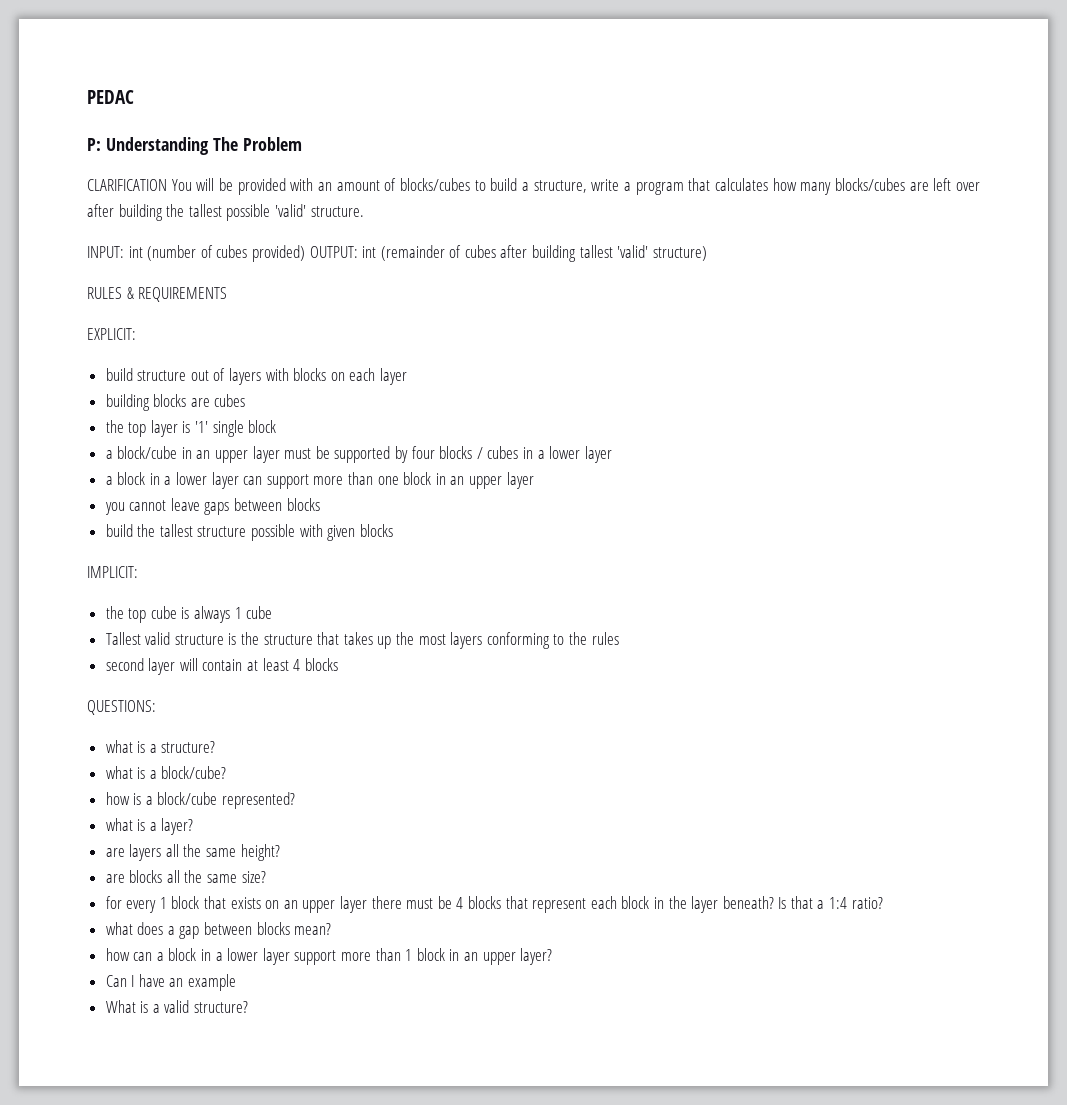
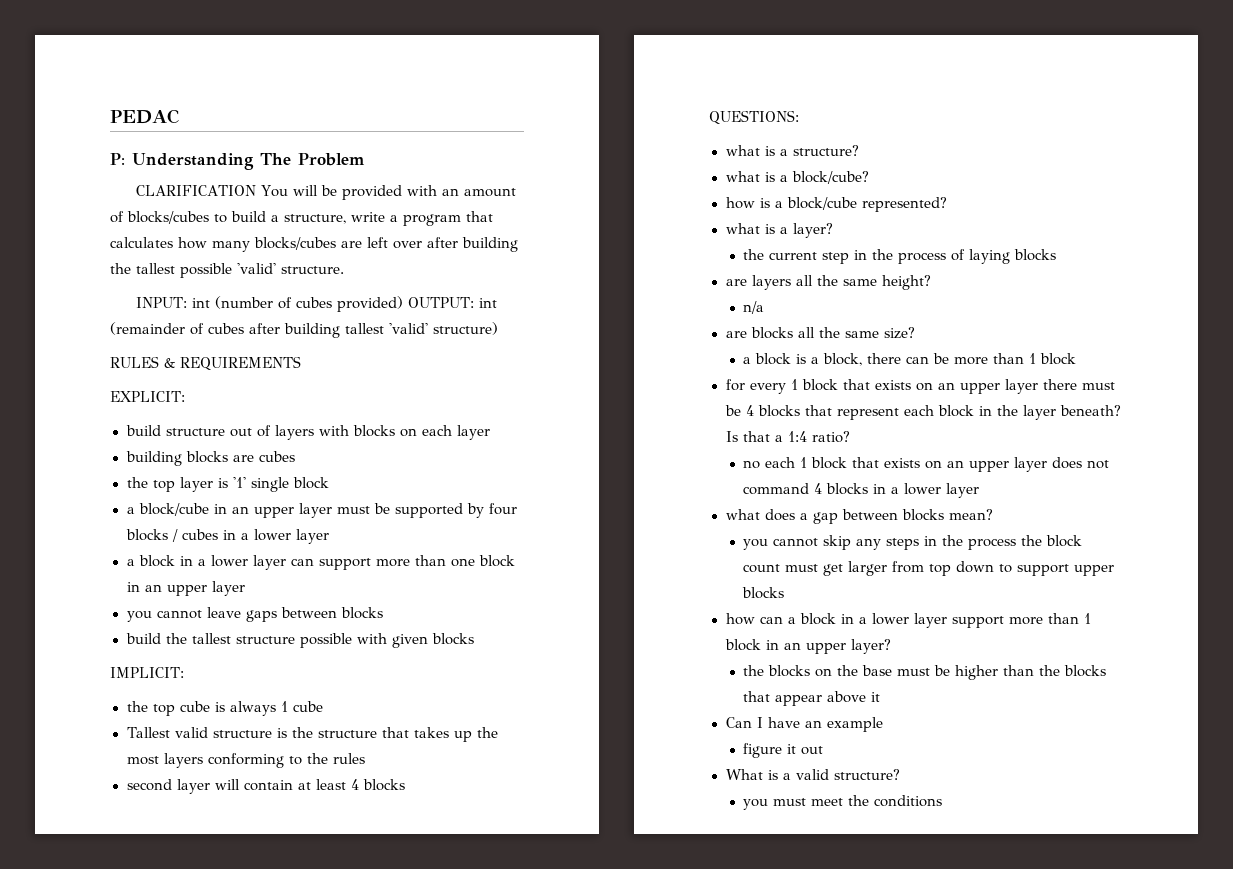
(194, 826) none -> [743,249,1057,264] // the current step in the process of laying blocks
(280, 852) none -> [743,301,765,314] // n/a
(266, 877) none -> [743,353,1077,366] // a block is a block, there can be more than 1 block
(883, 903) none -> [743,457,1110,472] [743,483,980,498] // no each 1 block that exists on an upper layer does not command 4 blocks in a lower layer
(332, 929) none -> [743,535,1083,550] [743,561,1115,576] [742,587,785,599] // you cannot skip any steps in the process the block count must get larger from top down to support upper blocks
(553, 956) none -> [743,665,1107,680] [743,691,881,706] // the blocks on the base must be higher than the blocks that appear above it
(237, 982) none -> [743,743,824,758] // figure it out
(249, 1007) none -> [743,795,943,810] // you must meet the conditions

